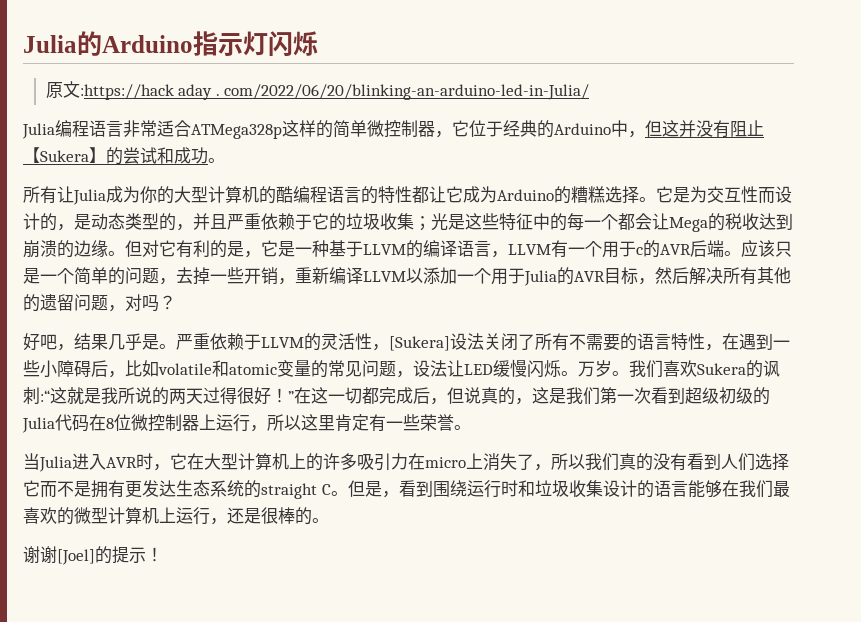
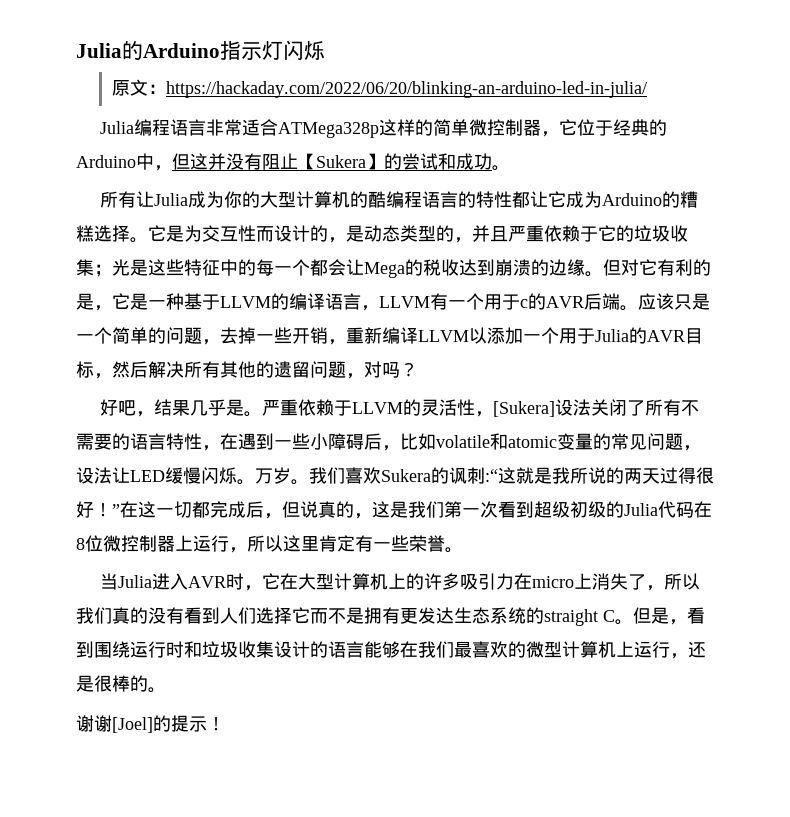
[79,84,590,100] :https://hack aday . com/2022/06/20/blinking-an-arduino-led-in-Julia/ -> [147,81,647,98] ：https://hackaday.com/2022/06/20/blinking-an-arduino-led-in-julia/

